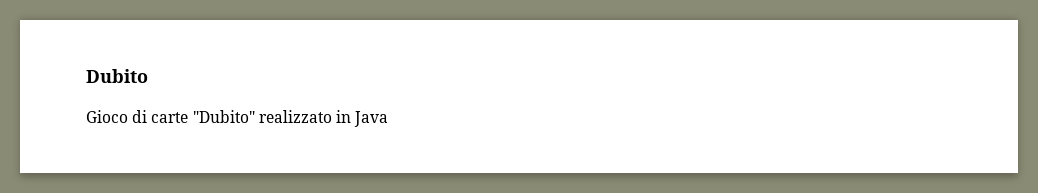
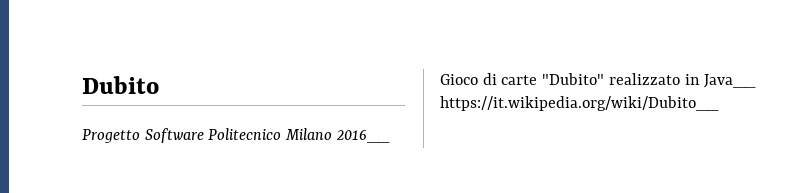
(148, 76) none -> [82,128,390,143] Progetto Software Politecnico Milano 2016__
[354,111,389,127] Java -> [704,74,757,88] [440,96,719,111] Java__ https://it.wikipedia.org/wiki/Dubito__

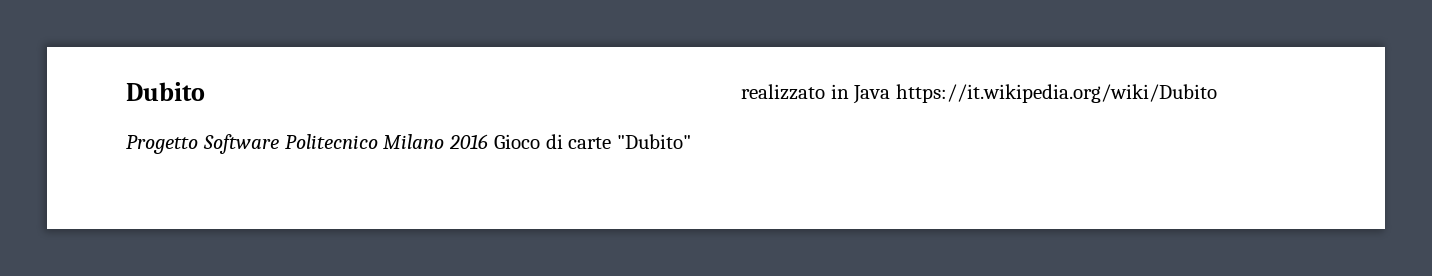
[335,130,390,143] 2016__ -> [449,134,488,149] 2016
[704,74,757,88] [440,96,719,111] Java__ https://it.wikipedia.org/wiki/Dubito__ -> [853,84,1217,104] Java https://it.wikipedia.org/wiki/Dubito

